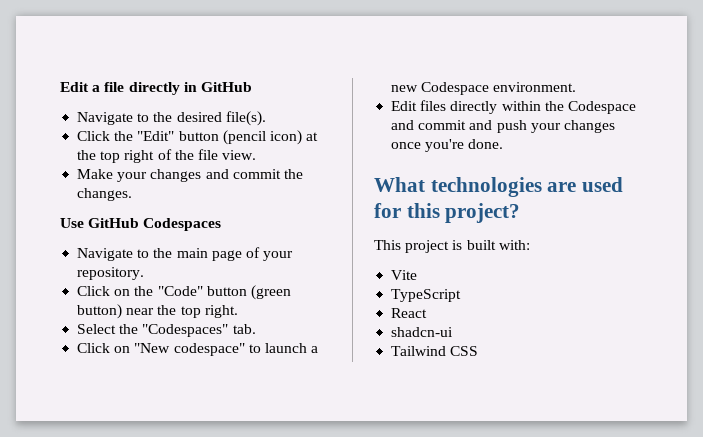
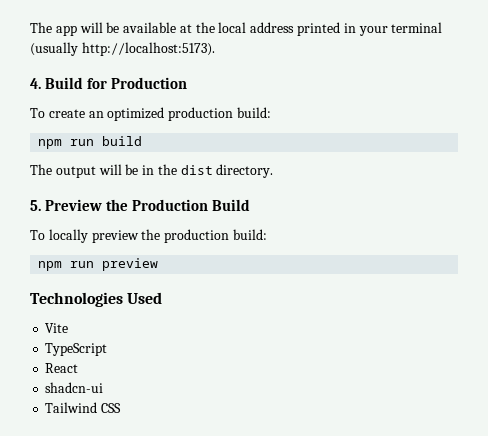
[60,82,252,95] [77,111,266,126] [77,130,319,145] [77,149,257,163] [77,169,303,182] [77,188,133,201] [60,218,222,231] [77,247,294,261] [77,267,145,280] [77,285,291,300] [77,304,238,319] [77,324,256,337] [77,343,319,356] [391,82,577,95] [391,100,636,114] [391,120,615,133] [391,139,504,152] [374,177,624,197] [374,203,521,223] [374,240,530,253] Edit a file directly in GitHub // Navigate to the desired file(s). // Click the "Edit" button (pencil icon) at the top right of the file view. // Make your changes and commit the changes. // Use GitHub Codespaces // Navigate to the main page of your repository. // Click on the "Code" button (green button) near the top right. // Select the "Codespaces" tab. // Click on "New codespace" to launch a new Codespace environment. // Edit files directly within the Codespace and commit and push your changes once you're done. // What technologies are used for this project? // This project is built with: -> [30,22,443,36] [30,42,215,56] [30,77,187,89] [30,107,271,121] [38,136,143,149] [30,164,274,178] [30,199,250,211] [30,229,267,243] [38,258,159,271] [30,292,163,307] The app will be available at the local address printed in your terminal (usually http://localhost:5173). // 4. Build for Production // To create an optimized production build: // npm run build // The output will be in the dist directory. // 5. Preview the Production Build // To locally preview the production build: // npm run preview // Technologies Used

